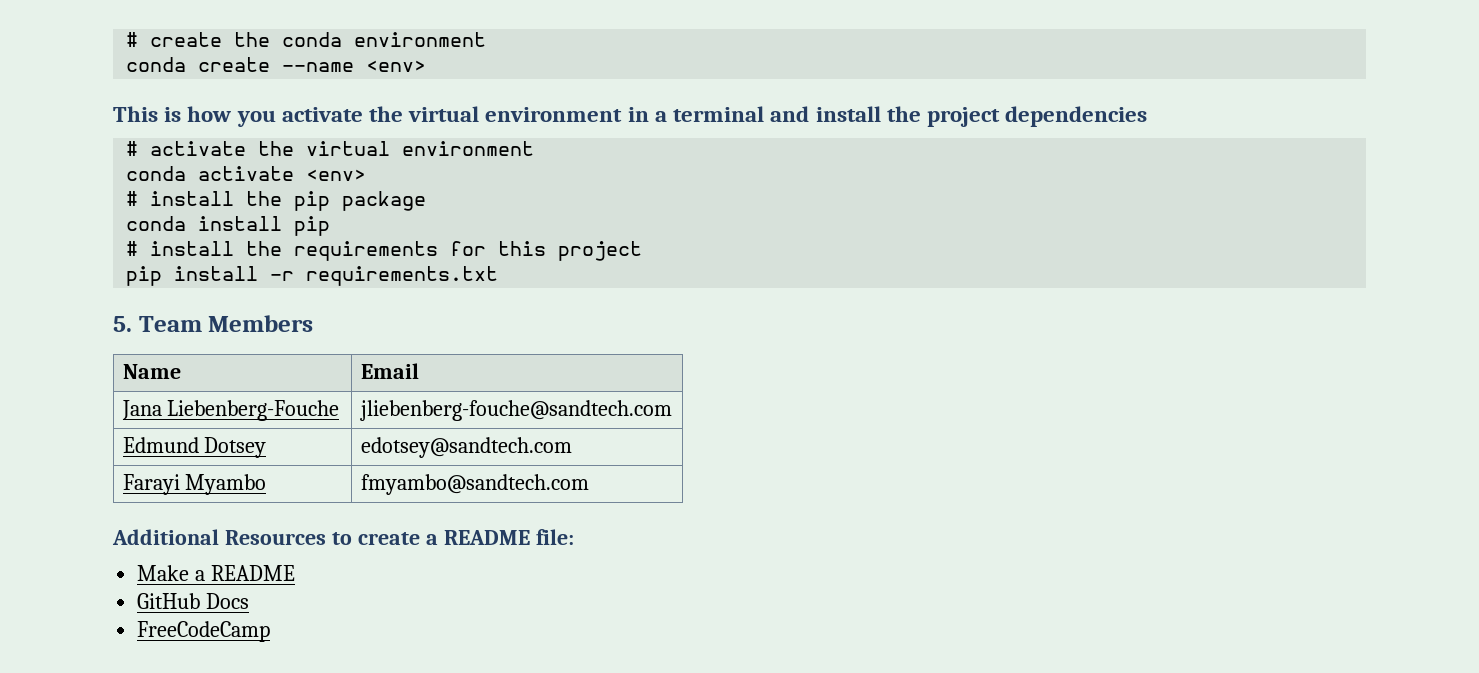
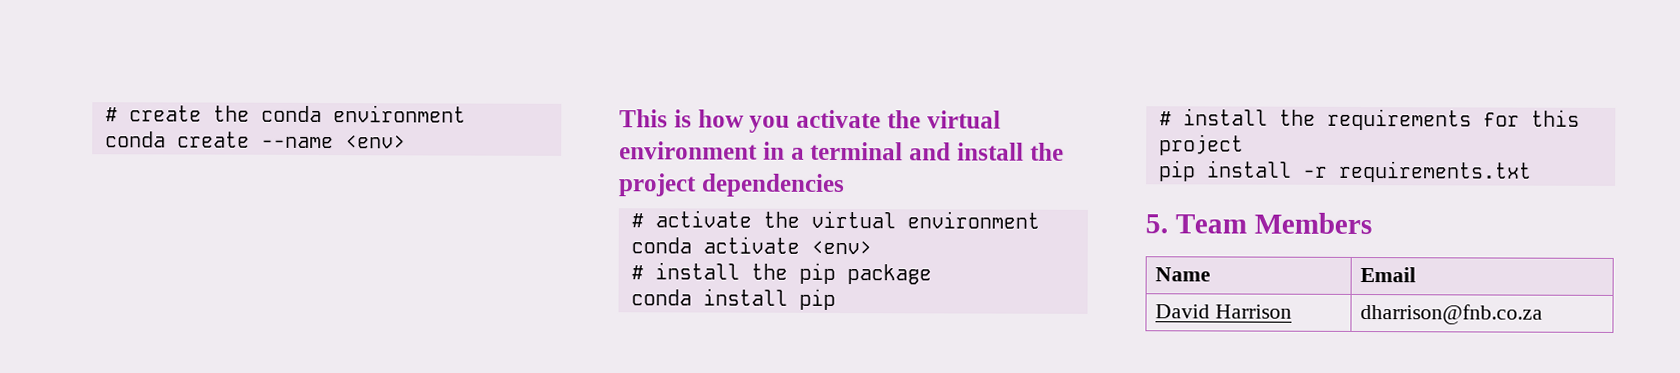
[121,400,340,421] [359,400,672,421] [122,437,267,458] [360,437,572,458] [122,474,267,495] [360,474,589,495] [112,529,574,545] [137,565,296,581] [137,593,250,609] [137,621,271,642] Jana Liebenberg-Fouche | jliebenberg-fouche@sandtech.com // Edmund Dotsey | edotsey@sandtech.com // Farayi Myambo | fmyambo@sandtech.com // Additional Resources to create a README file: // Make a README // GitHub Docs // FreeCodeCamp -> [1154,304,1292,319] [1359,303,1543,325] David Harrison | dharrison@fnb.co.za

